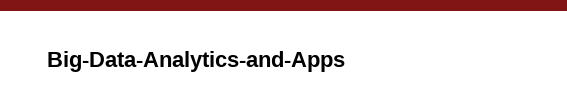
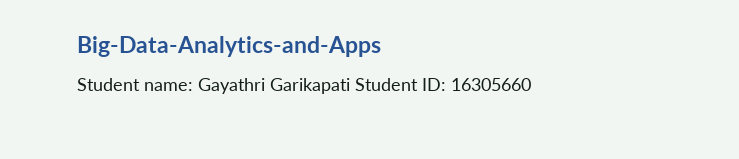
(345, 61) none -> [77,78,531,94] // Student name: Gayathri Garikapati Student ID: 16305660

